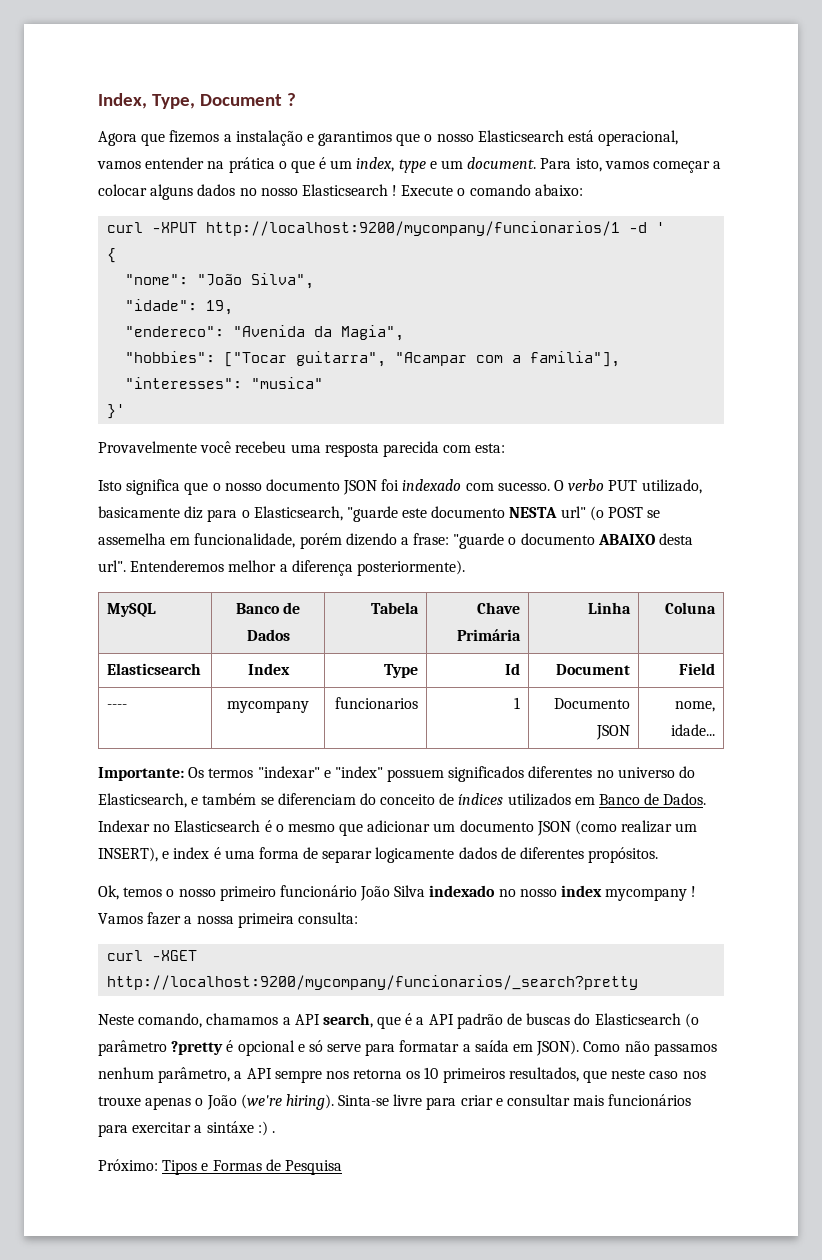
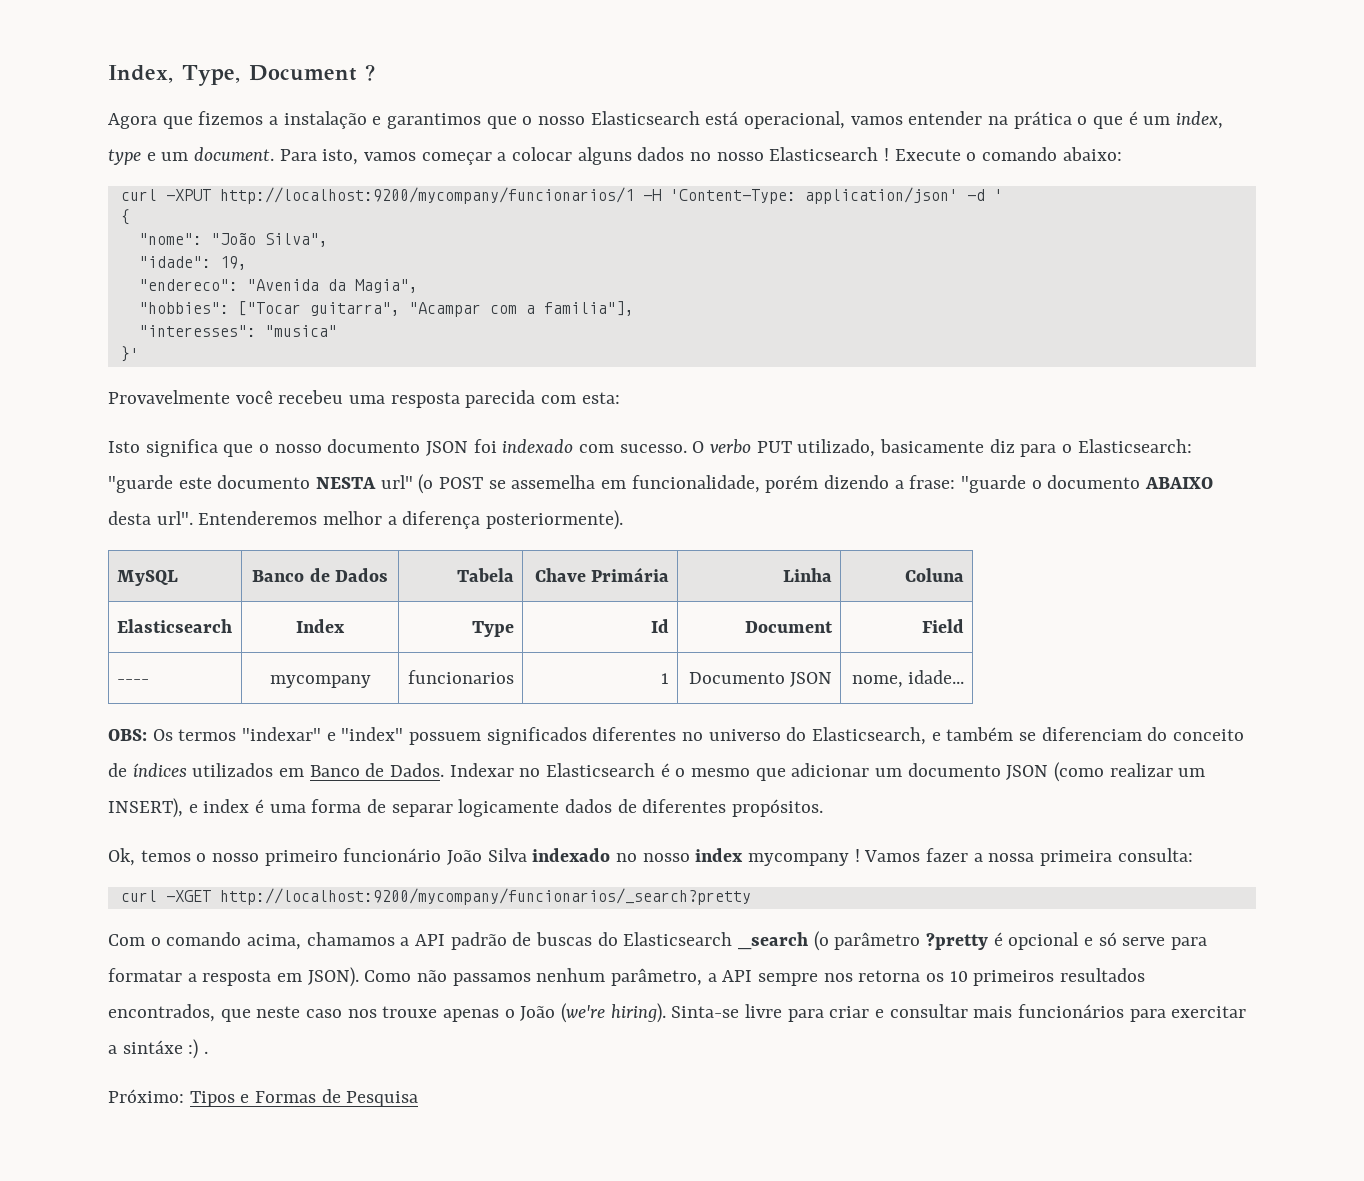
(621, 228) none -> [642,187,958,204] -H 'Content-Type: application/json'
[253,506,343,521] Elasticsearch, -> [1077,439,1192,453] Elasticsearch:
[98,767,184,781] Importante: -> [108,729,147,741] OBS:
[98,1013,413,1029] Neste comando, chamamos a API search, que é -> [108,932,395,950] Com o comando acima, chamamos
(681, 1019) none -> [738,932,809,950] _search
[474,1040,509,1052] saída -> [202,970,272,986] resposta
[508,1067,579,1082] resultados, -> [1060,968,1146,982] [108,1004,215,1022] resultados encontrados,

